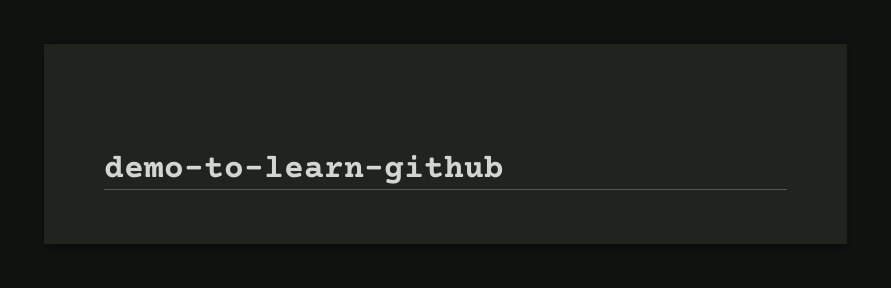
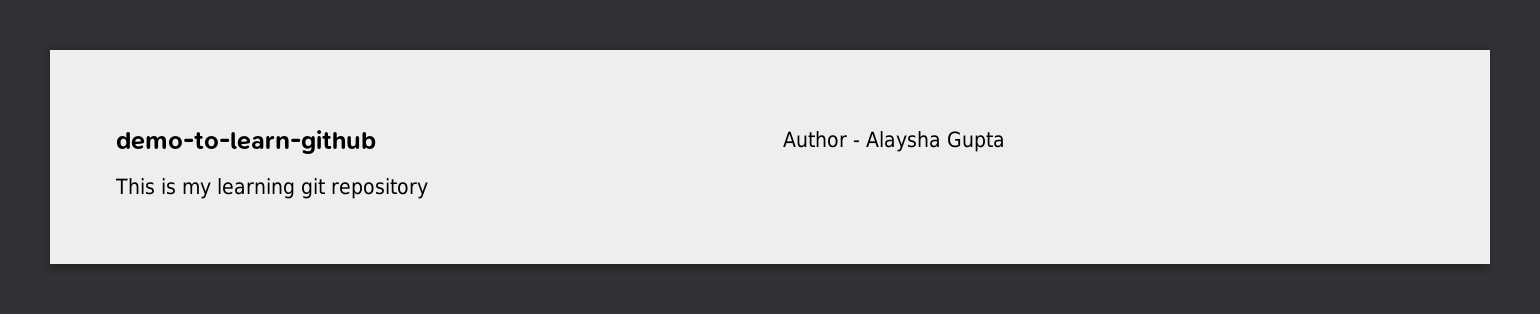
(504, 169) none -> [115,178,428,199] [783,131,1005,152] // This is my learning git repository // Author - Alaysha Gupta

